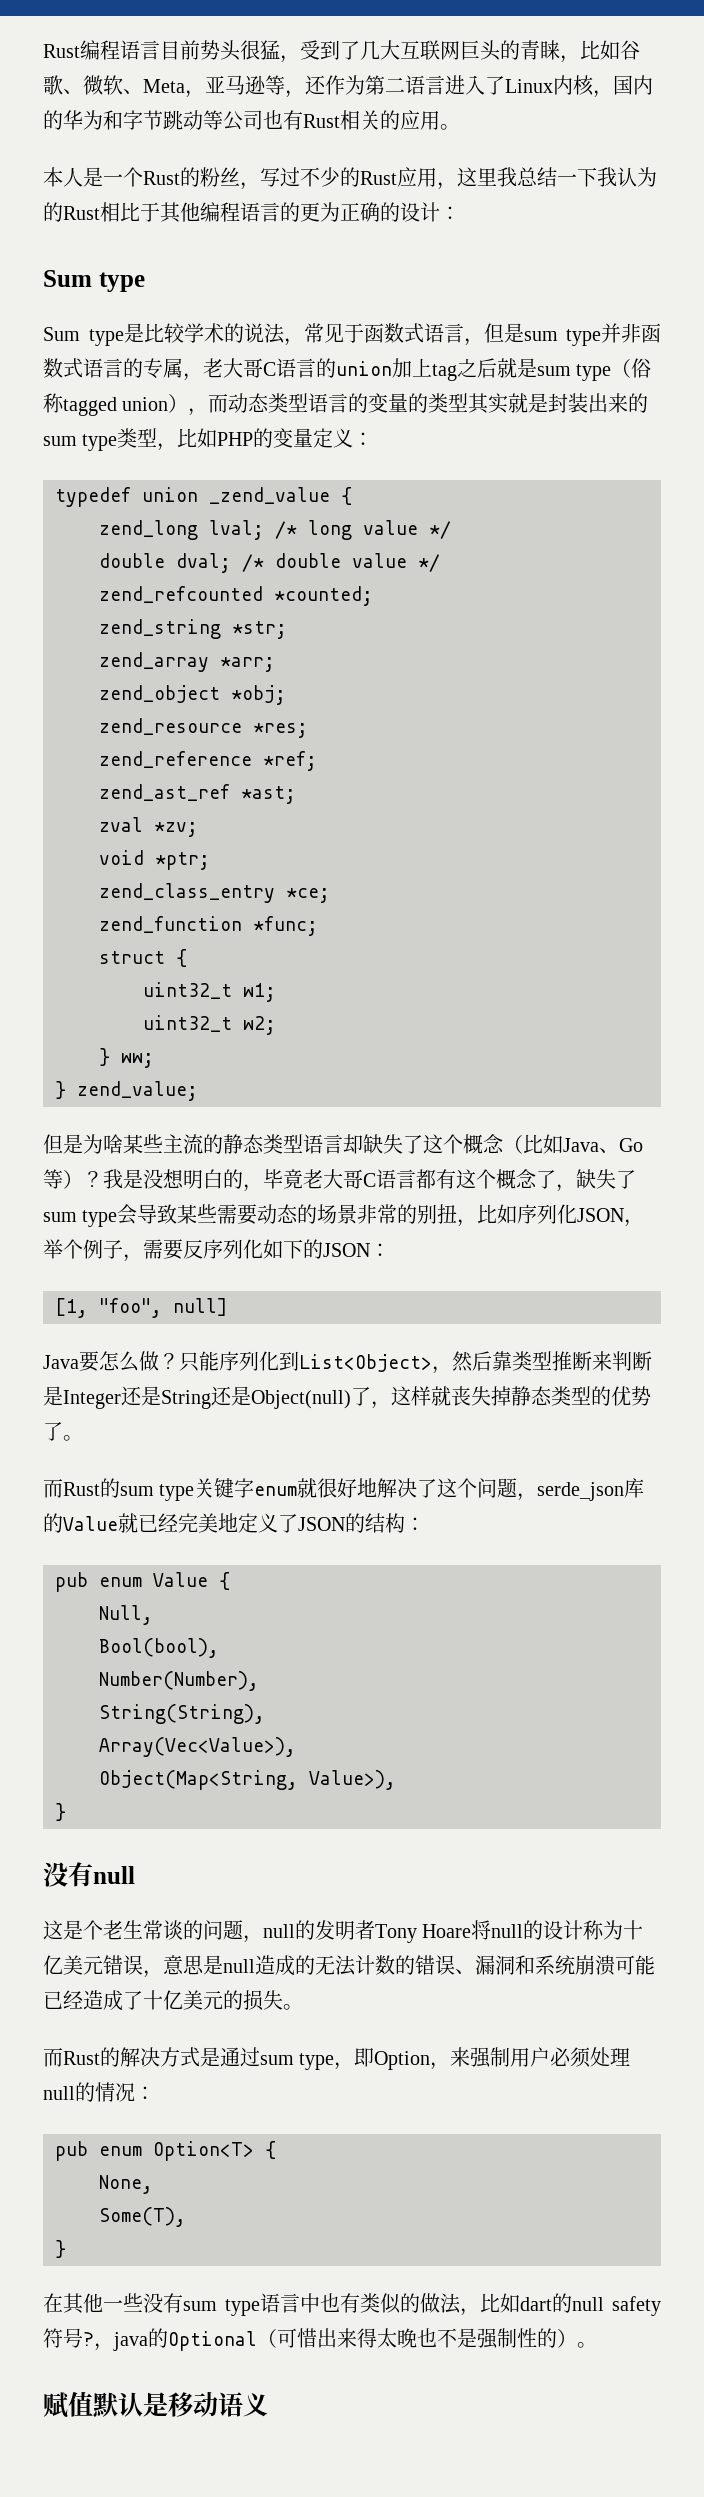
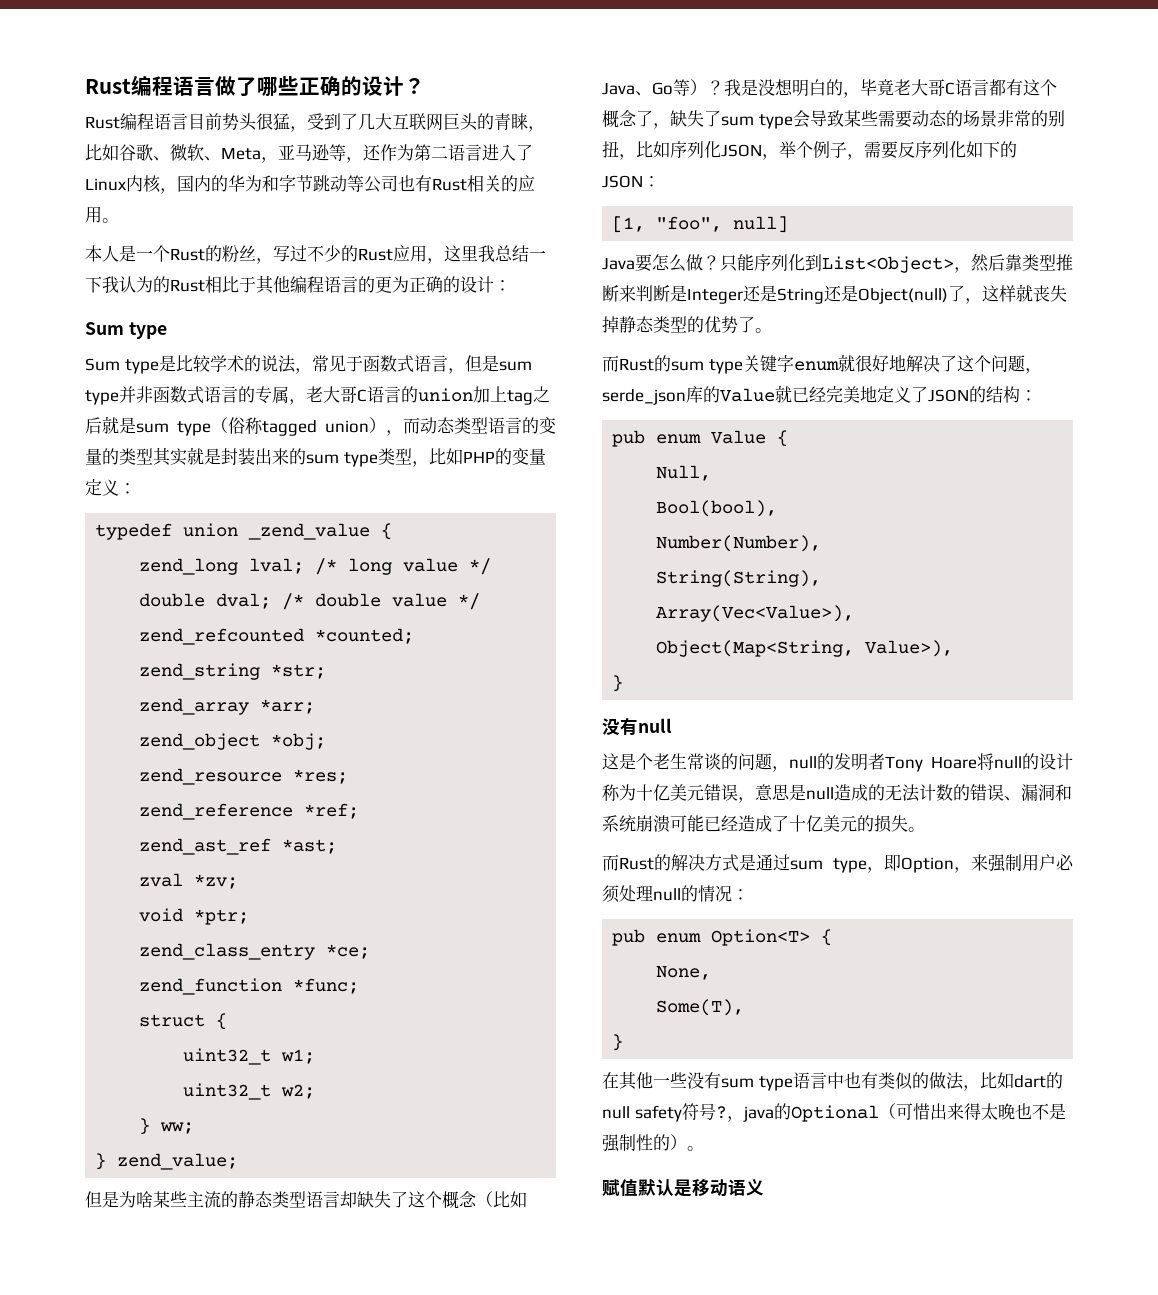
[43,40,160,60] Rust编程语言 -> [85,75,425,97] [85,113,188,130] Rust编程语言做了哪些正确的设计？ // Rust编程语言

